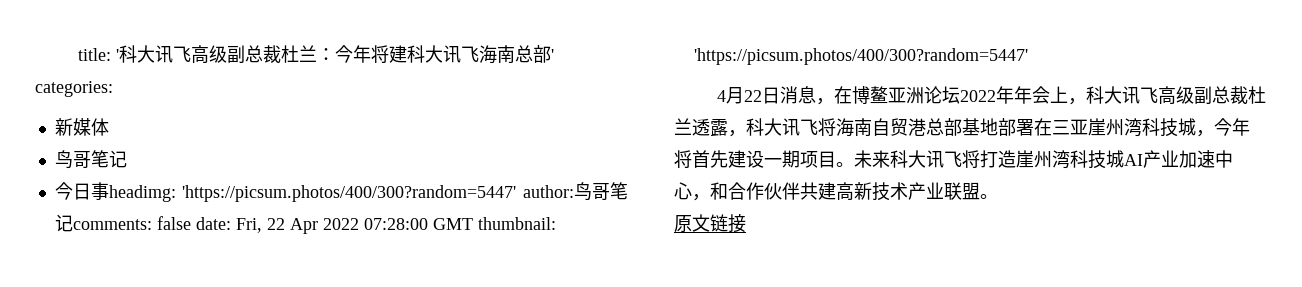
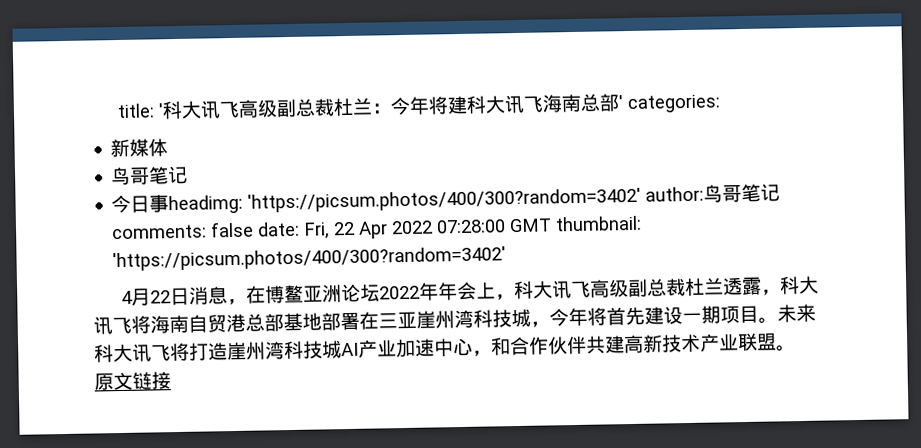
[182,185,517,202] 'https://picsum.photos/400/300?random=5447' -> [247,187,642,213] 'https://picsum.photos/400/300?random=3402'
[693,48,1028,65] 'https://picsum.photos/400/300?random=5447' -> [112,246,507,272] 'https://picsum.photos/400/300?random=3402'

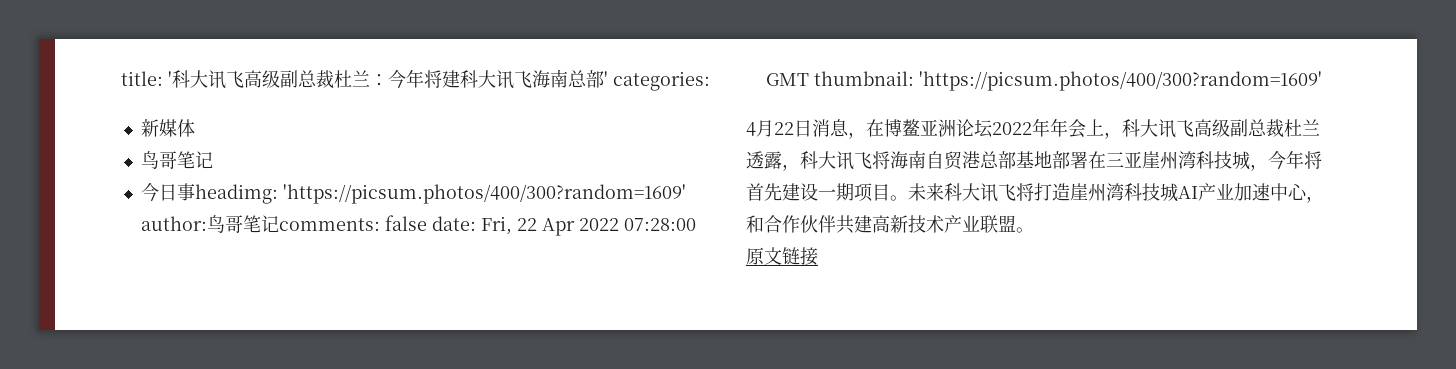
[247,187,642,213] 'https://picsum.photos/400/300?random=3402' -> [282,184,686,204] 'https://picsum.photos/400/300?random=1609'
[112,246,507,272] 'https://picsum.photos/400/300?random=3402' -> [918,71,1322,91] 'https://picsum.photos/400/300?random=1609'

